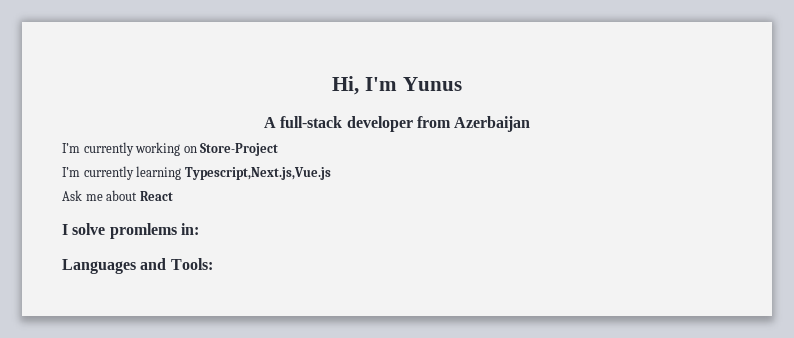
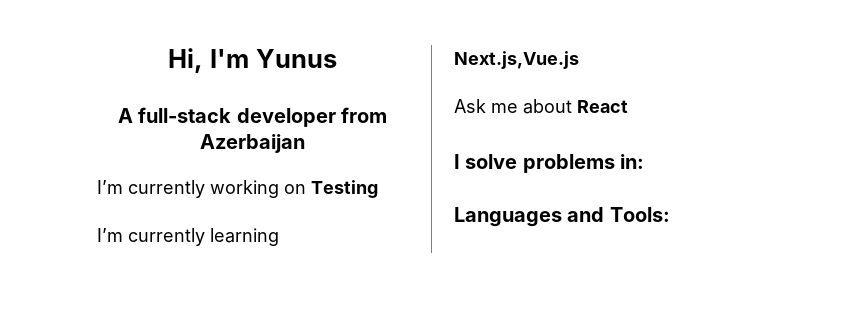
[200,143,279,156] Store-Project -> [311,180,378,198] Testing
[184,167,331,180] Typescript,Next.js,Vue.js -> [454,51,579,69] Next.js,Vue.js
[109,223,177,239] promlems -> [522,154,615,173] problems

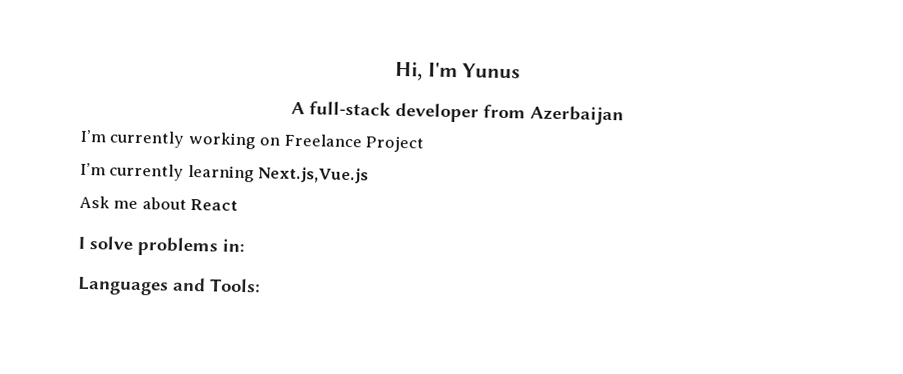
[311,180,378,198] Testing -> [283,133,425,153] Freelance Project

